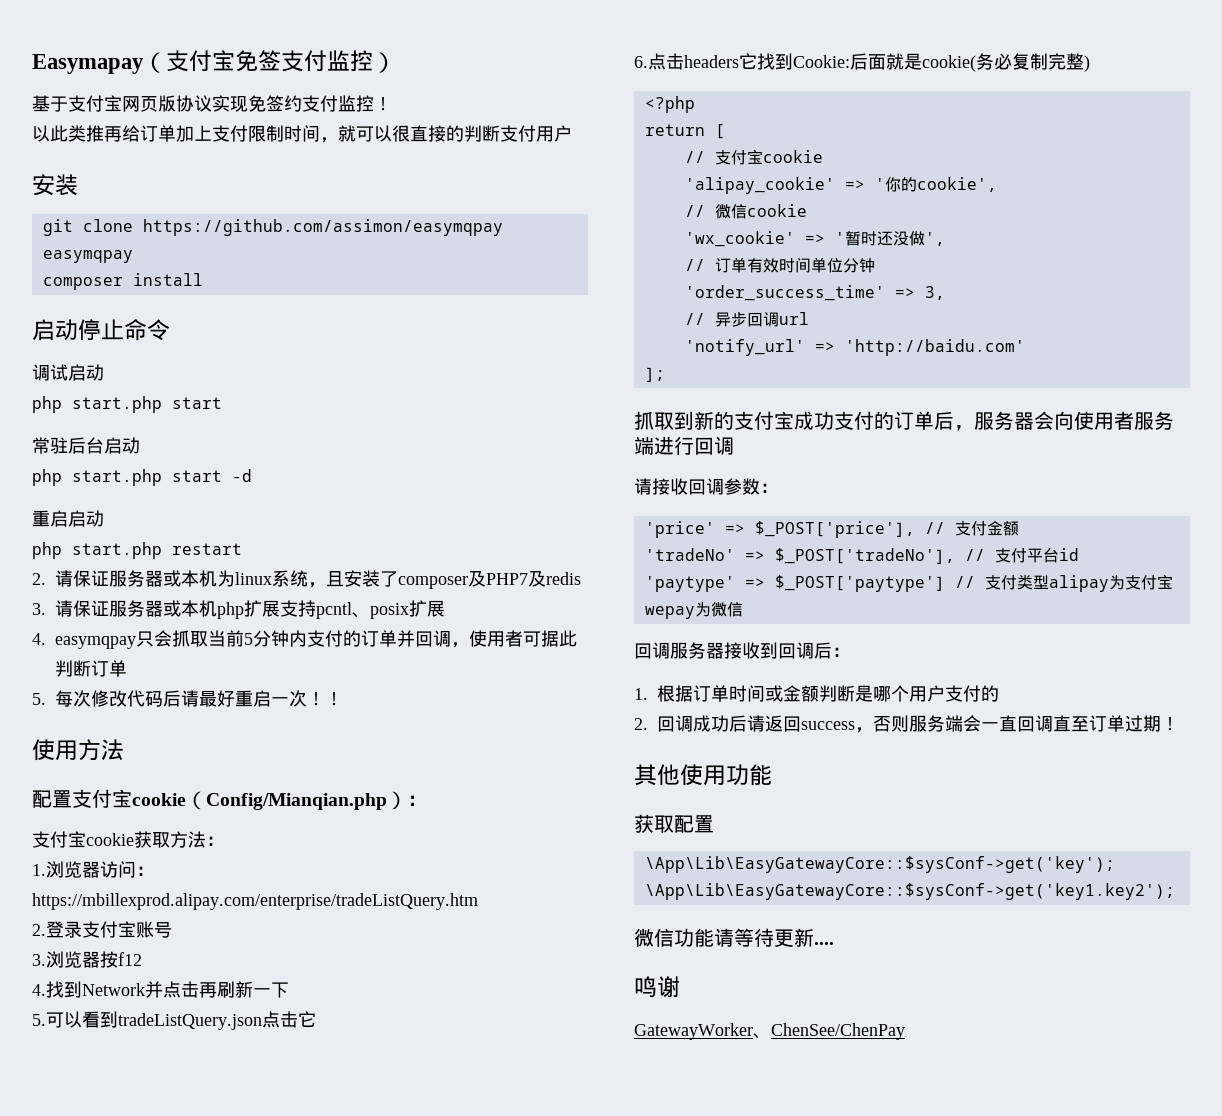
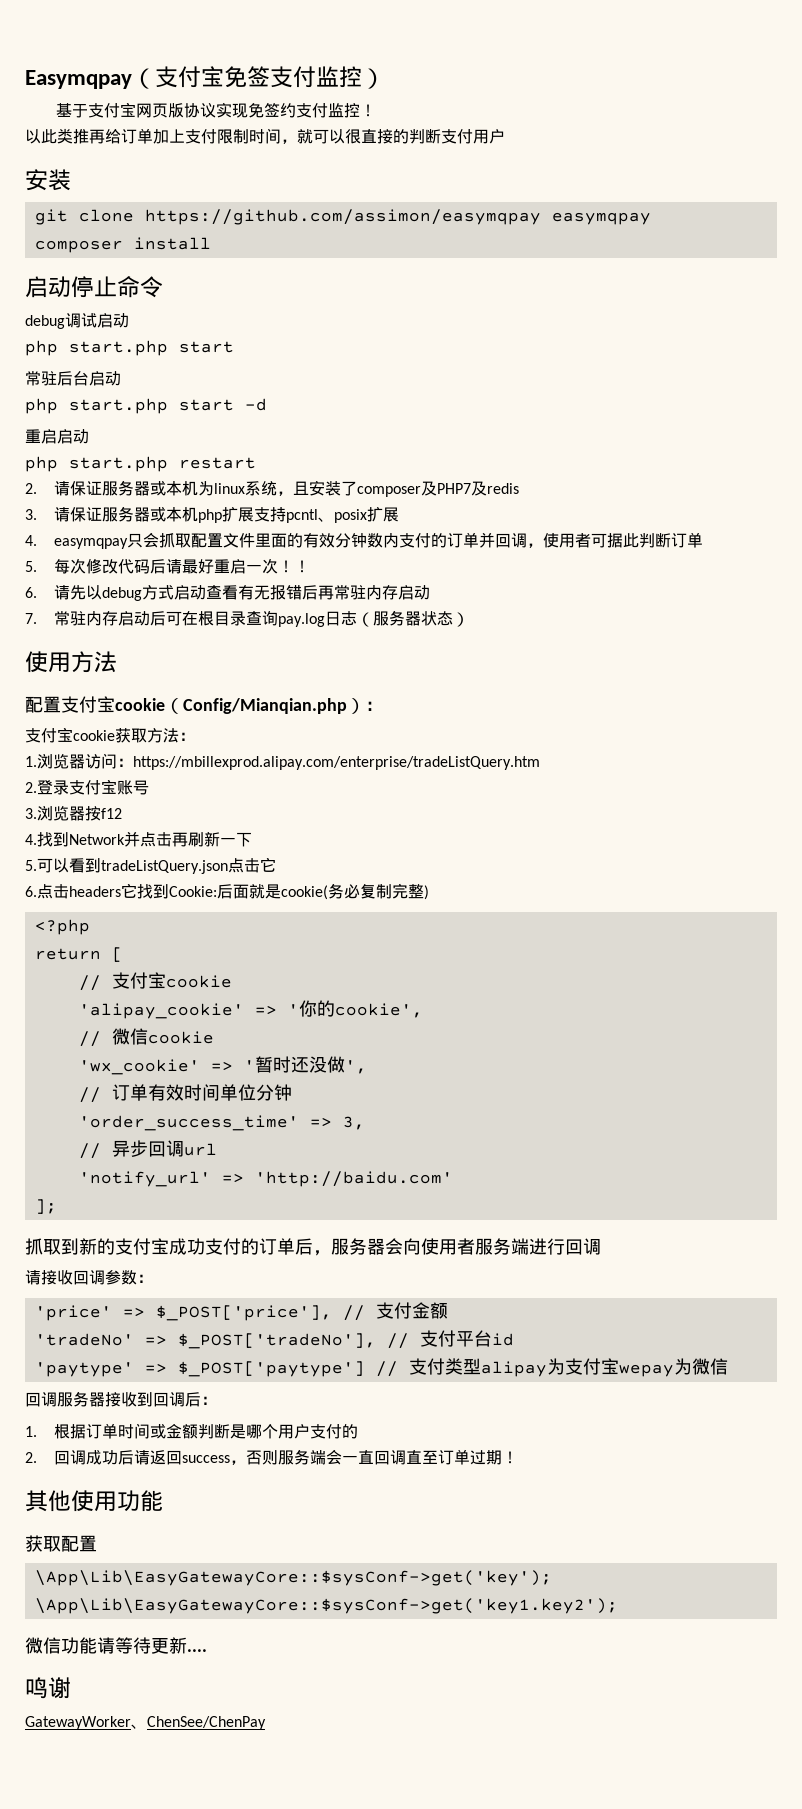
[32,54,144,74] Easymapay -> [25,70,132,89] Easymqpay
(170, 330) none -> [25,315,65,329] debug
[208,630,289,647] 当前5分钟 -> [191,533,384,548] 配置文件里面的有效分钟数
(343, 699) none -> [25,585,431,601] [25,610,470,627] // 6.请先以debug方式启动查看有无报错后再常驻内存启动 // 7.常驻内存启动后可在根目录查询pay.log日志（服务器状态）

